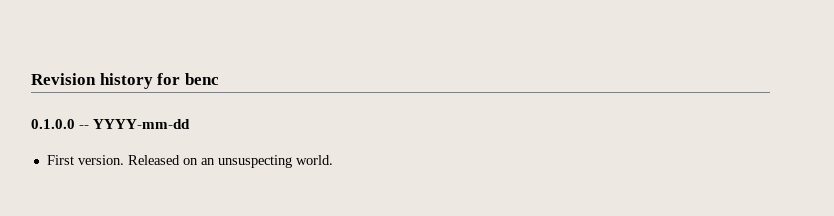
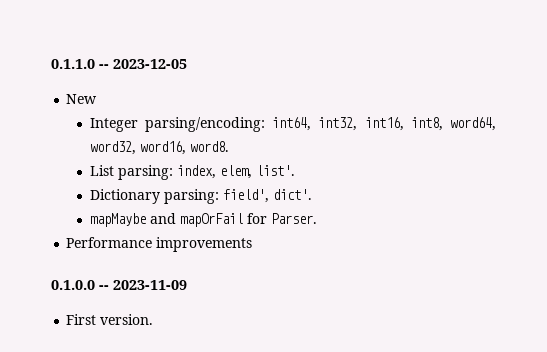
[31,73,219,89] Revision history for benc -> [51,59,187,69] [66,94,98,104] [89,117,496,132] [89,141,229,155] [89,165,295,180] [89,189,312,204] [89,213,317,227] [66,237,253,252] 0.1.1.0 -- 2023-12-05 // New // Integer parsing/encoding: int64, int32, int16, int8, word64, word32, word16, word8. // List parsing: index, elem, list'. // Dictionary parsing: field', dict'. // mapMaybe and mapOrFail for Parser. // Performance improvements
[93,119,191,129] YYYY-mm-dd -> [113,280,187,290] 2023-11-09
[127,155,333,168] Released on an unsuspecting world. -> (154, 319) none

